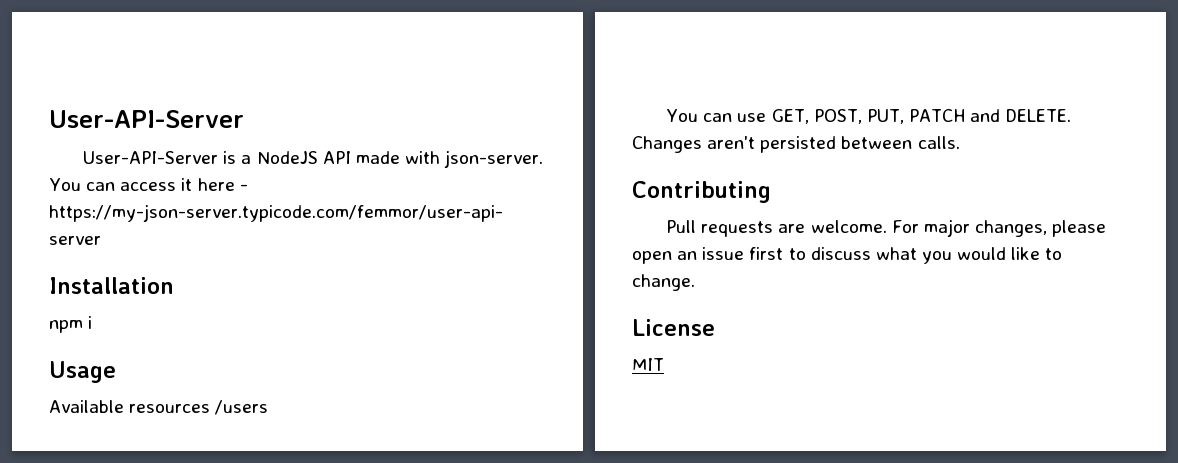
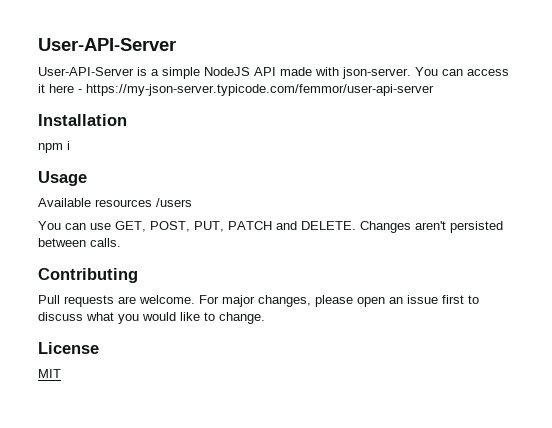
(252, 159) none -> [162,67,200,79] simple

